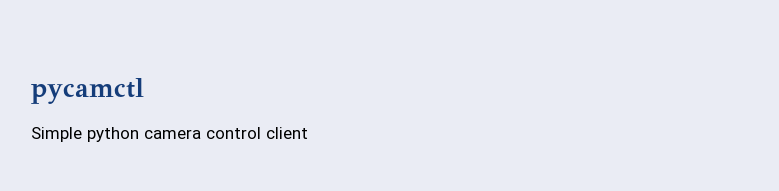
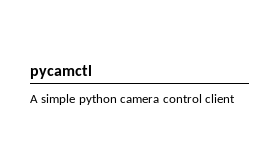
[31,127,82,142] Simple -> [30,94,76,105] A simple

